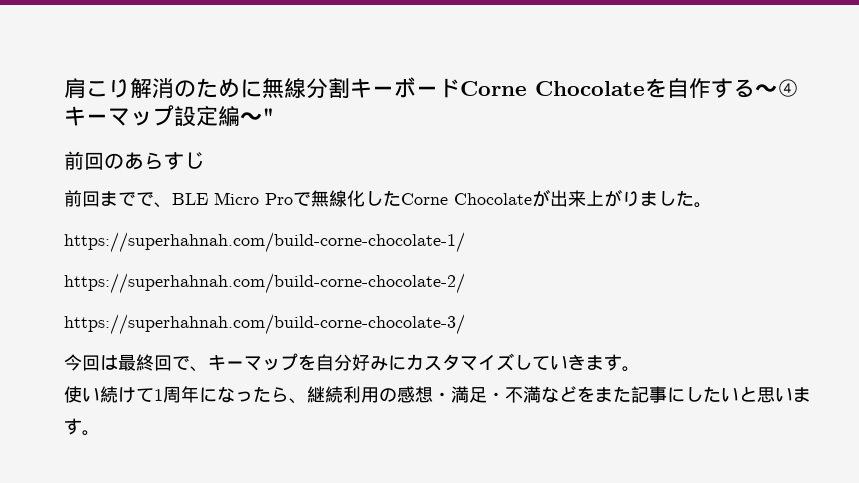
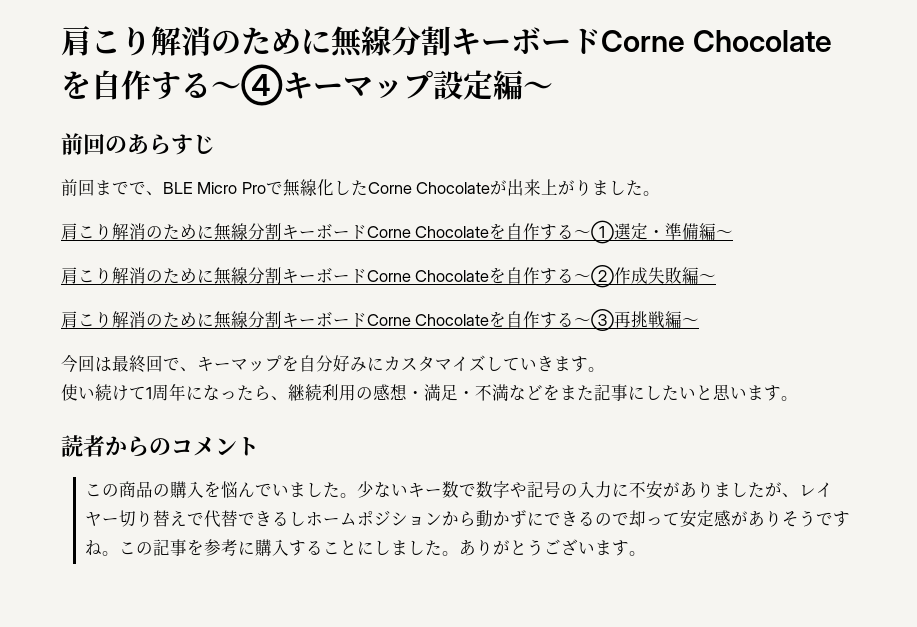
[262,108,275,124] " -> (553, 88) none
[64,232,465,253] [64,273,465,294] [64,314,465,335] https://superhahnah.com/build-corne-chocolate-1/ // https://superhahnah.com/build-corne-chocolate-2/ // https://superhahnah.com/build-corne-chocolate-3/ -> [61,220,734,244] [61,265,717,288] [61,309,700,331] 肩こり解消のために無線分割キーボードCorne Chocolateを自作する〜①選定・準備編〜 // 肩こり解消のために無線分割キーボードCorne Chocolateを自作する〜②作成失敗編〜 // 肩こり解消のために無線分割キーボードCorne Chocolateを自作する〜③再挑戦編〜
(100, 433) none -> [61,435,259,457] [84,481,833,499] [84,510,850,528] [84,539,646,557] // 読者からのコメント // この商品の購入を悩んでいました。少ないキー数で数字や記号の入力に不安がありましたが、レイヤー切り替えで代替できるしホームポジションから動かずにできるので却って安定感がありそうですね。この記事を参考に購入することにしました。ありがとうございます。

